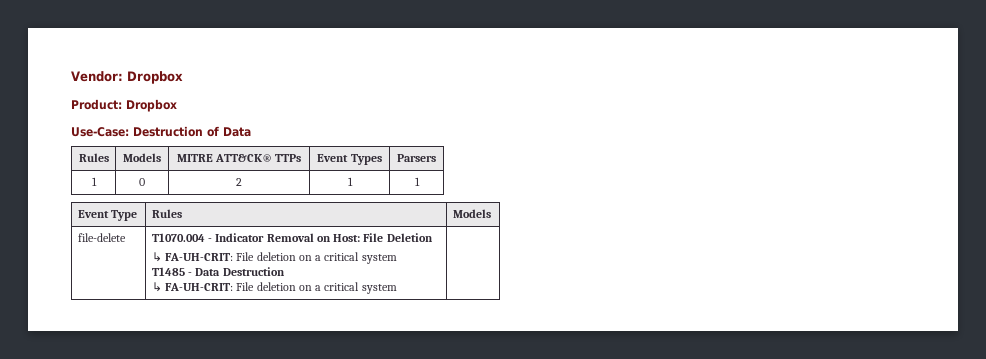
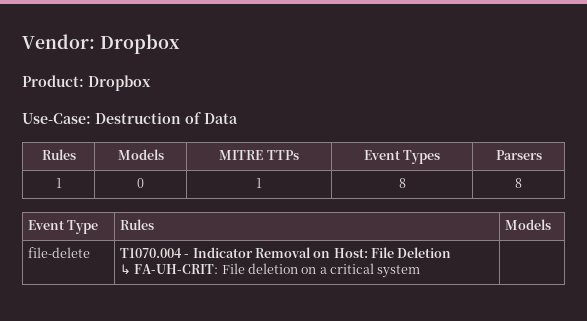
[215,154,272,162] ATT&CK® -> (264, 155) none
[236,178,242,186] [347,177,353,186] [414,177,420,186] | 2 | 1 | 1 -> [256,178,262,188] [398,178,406,188] [515,178,522,188] | 1 | 8 | 8
[151,267,285,276] [151,282,397,294] // T1485 - Data Destruction // ↳ FA-UH-CRIT: File deletion on a critical system -> (421, 271) none

